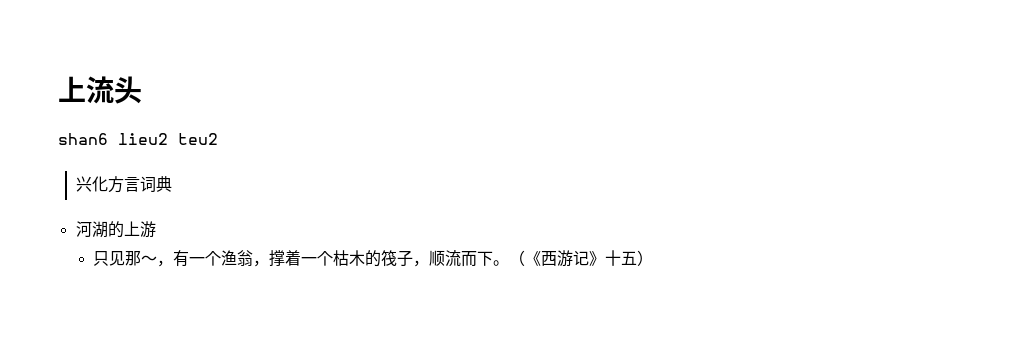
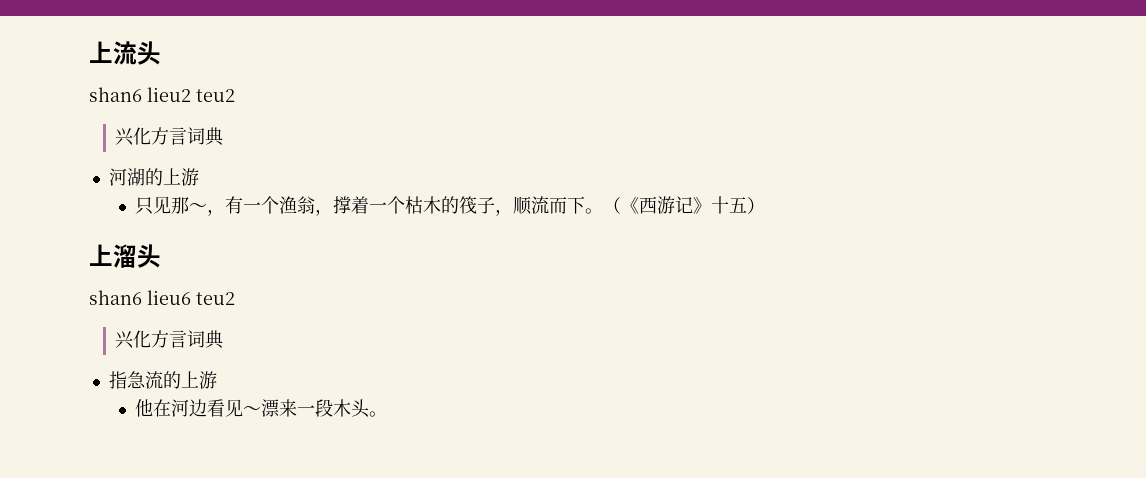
(654, 258) none -> [89,244,161,268] [89,290,235,305] [115,330,225,349] [108,371,217,389] [135,399,388,418] // 上溜头 // shan6 lieu6 teu2 // 兴化方言词典 // 指急流的上游 // 他在河边看见～漂来一段木头。

